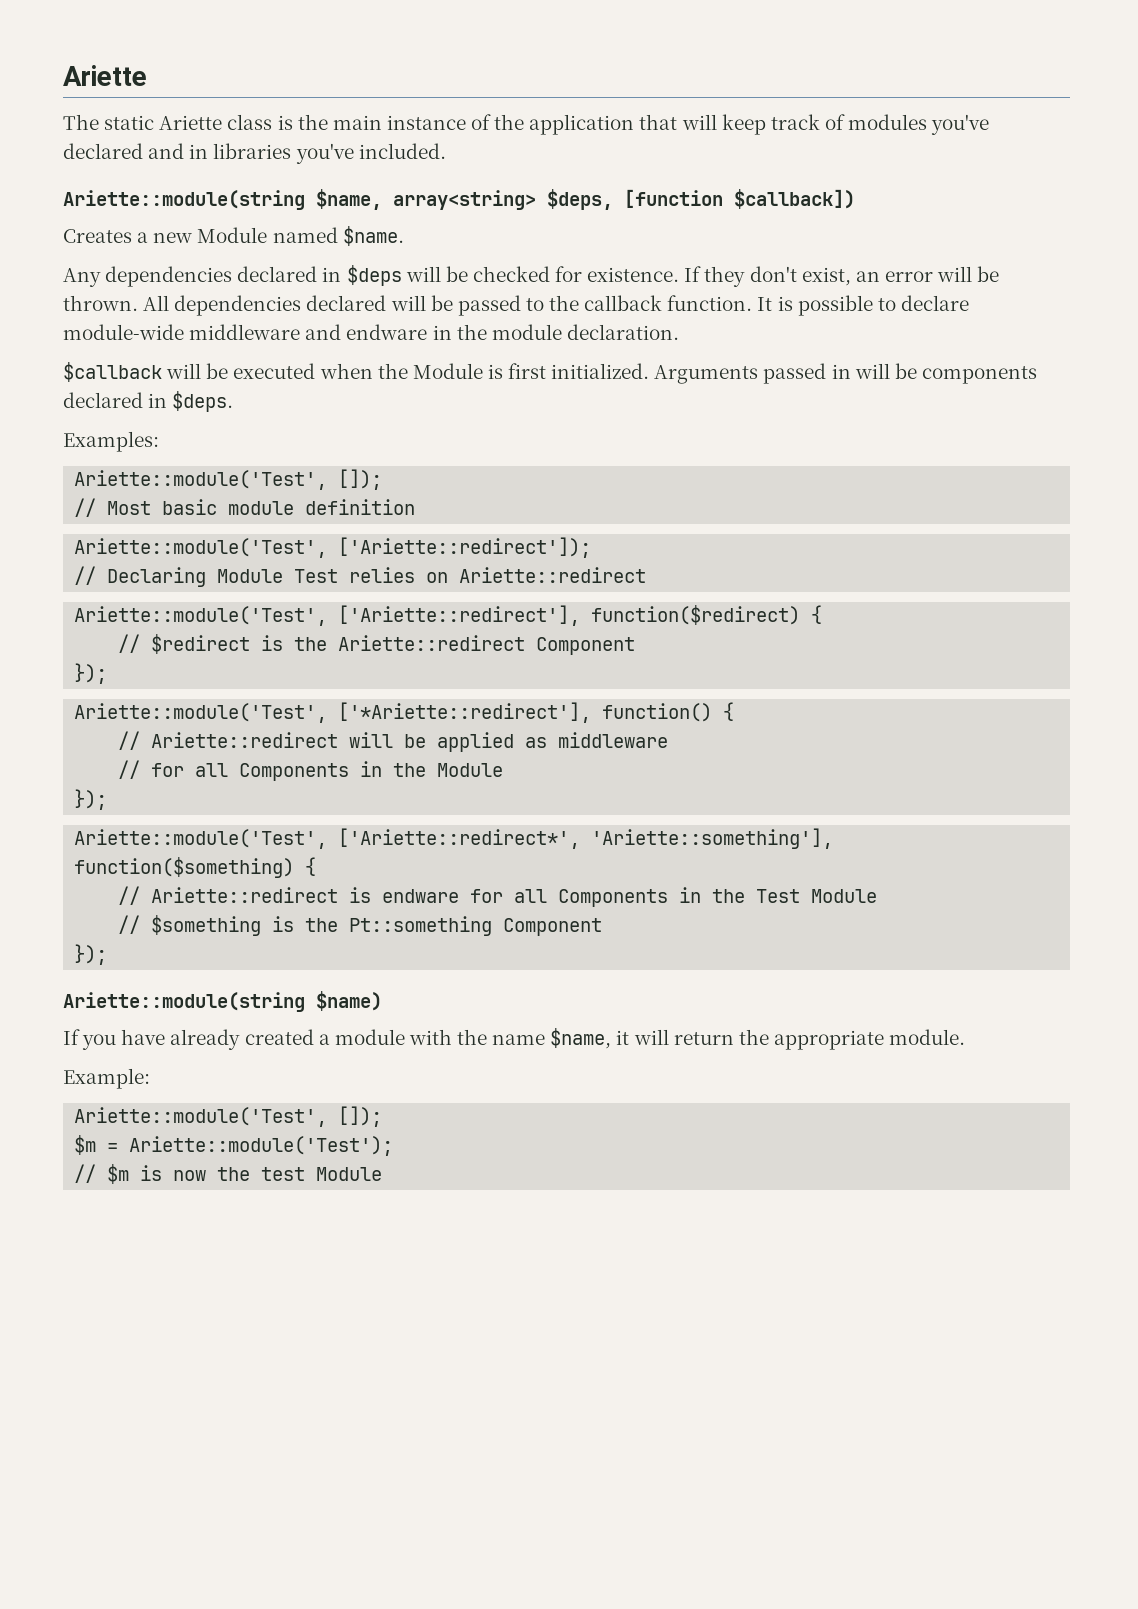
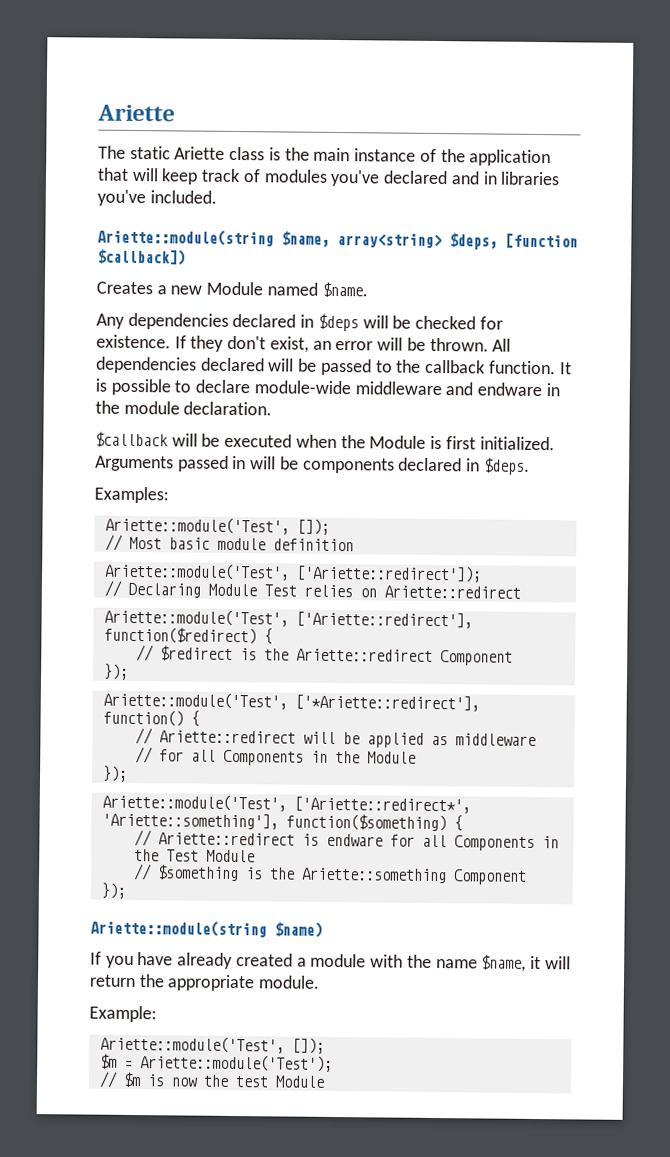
[349,916,493,936] Pt::something -> [300,867,447,884] Ariette::something

